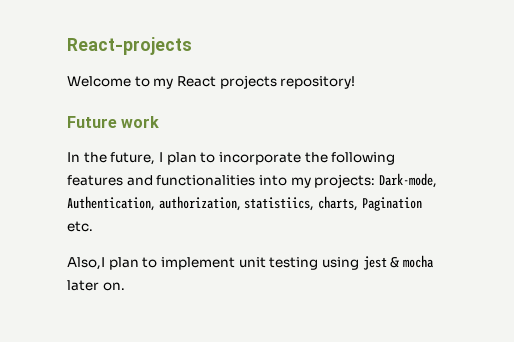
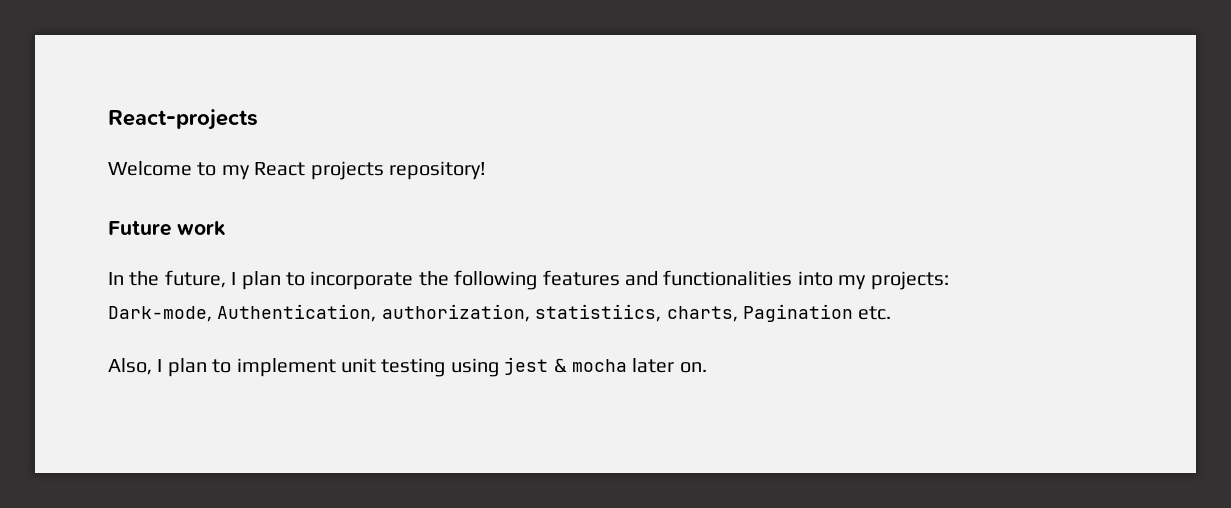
(376, 181) none -> (949, 280) //
[67,257,105,270] Also,I -> [108,358,163,375] Also, I

